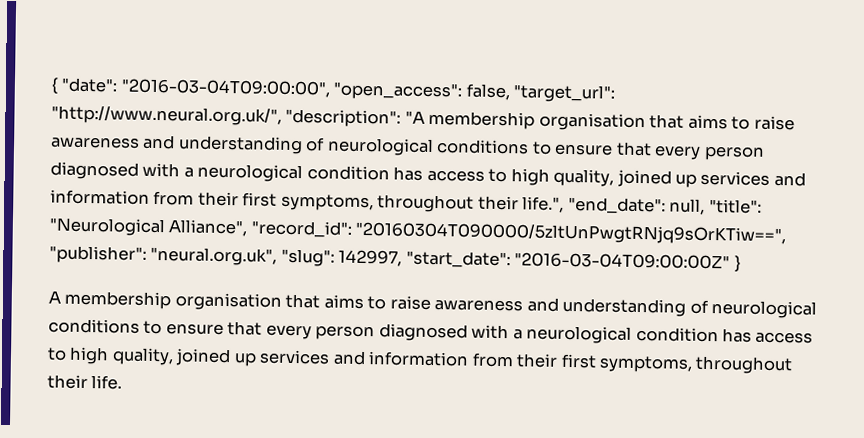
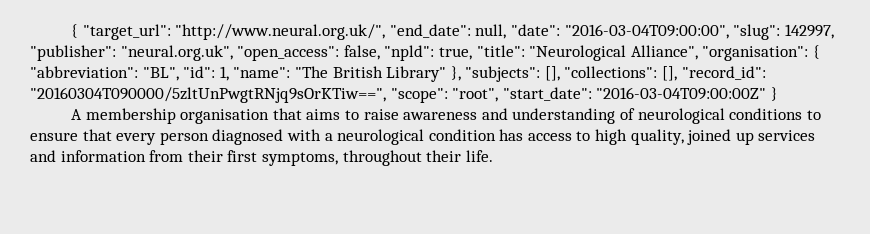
[51,77,616,103] [51,105,795,132] [50,134,765,161] [50,161,806,188] [50,189,762,215] [49,217,787,246] [49,245,403,267] { "date": "2016-03-04T09:00:00", "open_access": false, "target_url": "http://www.neural.org.uk/", "description": "A membership organisation that aims to raise awareness and understanding of neurological conditions to ensure that every person diagnosed with a neurological condition has access to high quality, joined up services and information from their first symptoms, throughout their life.", "end_date": null, "title": "Neurological Alliance", "record_id": "20160304T090000/5zltUnPwgtRNjq9sOrKTiw==", "publisher": "neural.org.uk", "slug": 142997, -> [71,24,834,40] [30,45,820,61] [30,66,766,82] [30,87,499,103] { "target_url": "http://www.neural.org.uk/", "end_date": null, "date": "2016-03-04T09:00:00", "slug": 142997, "publisher": "neural.org.uk", "open_access": false, "npld": true, "title": "Neurological Alliance", "organisation": { "abbreviation": "BL", "id": 1, "name": "The British Library" }, "subjects": [], "collections": [], "record_id": "20160304T090000/5zltUnPwgtRNjq9sOrKTiw==", "scope": "root",

